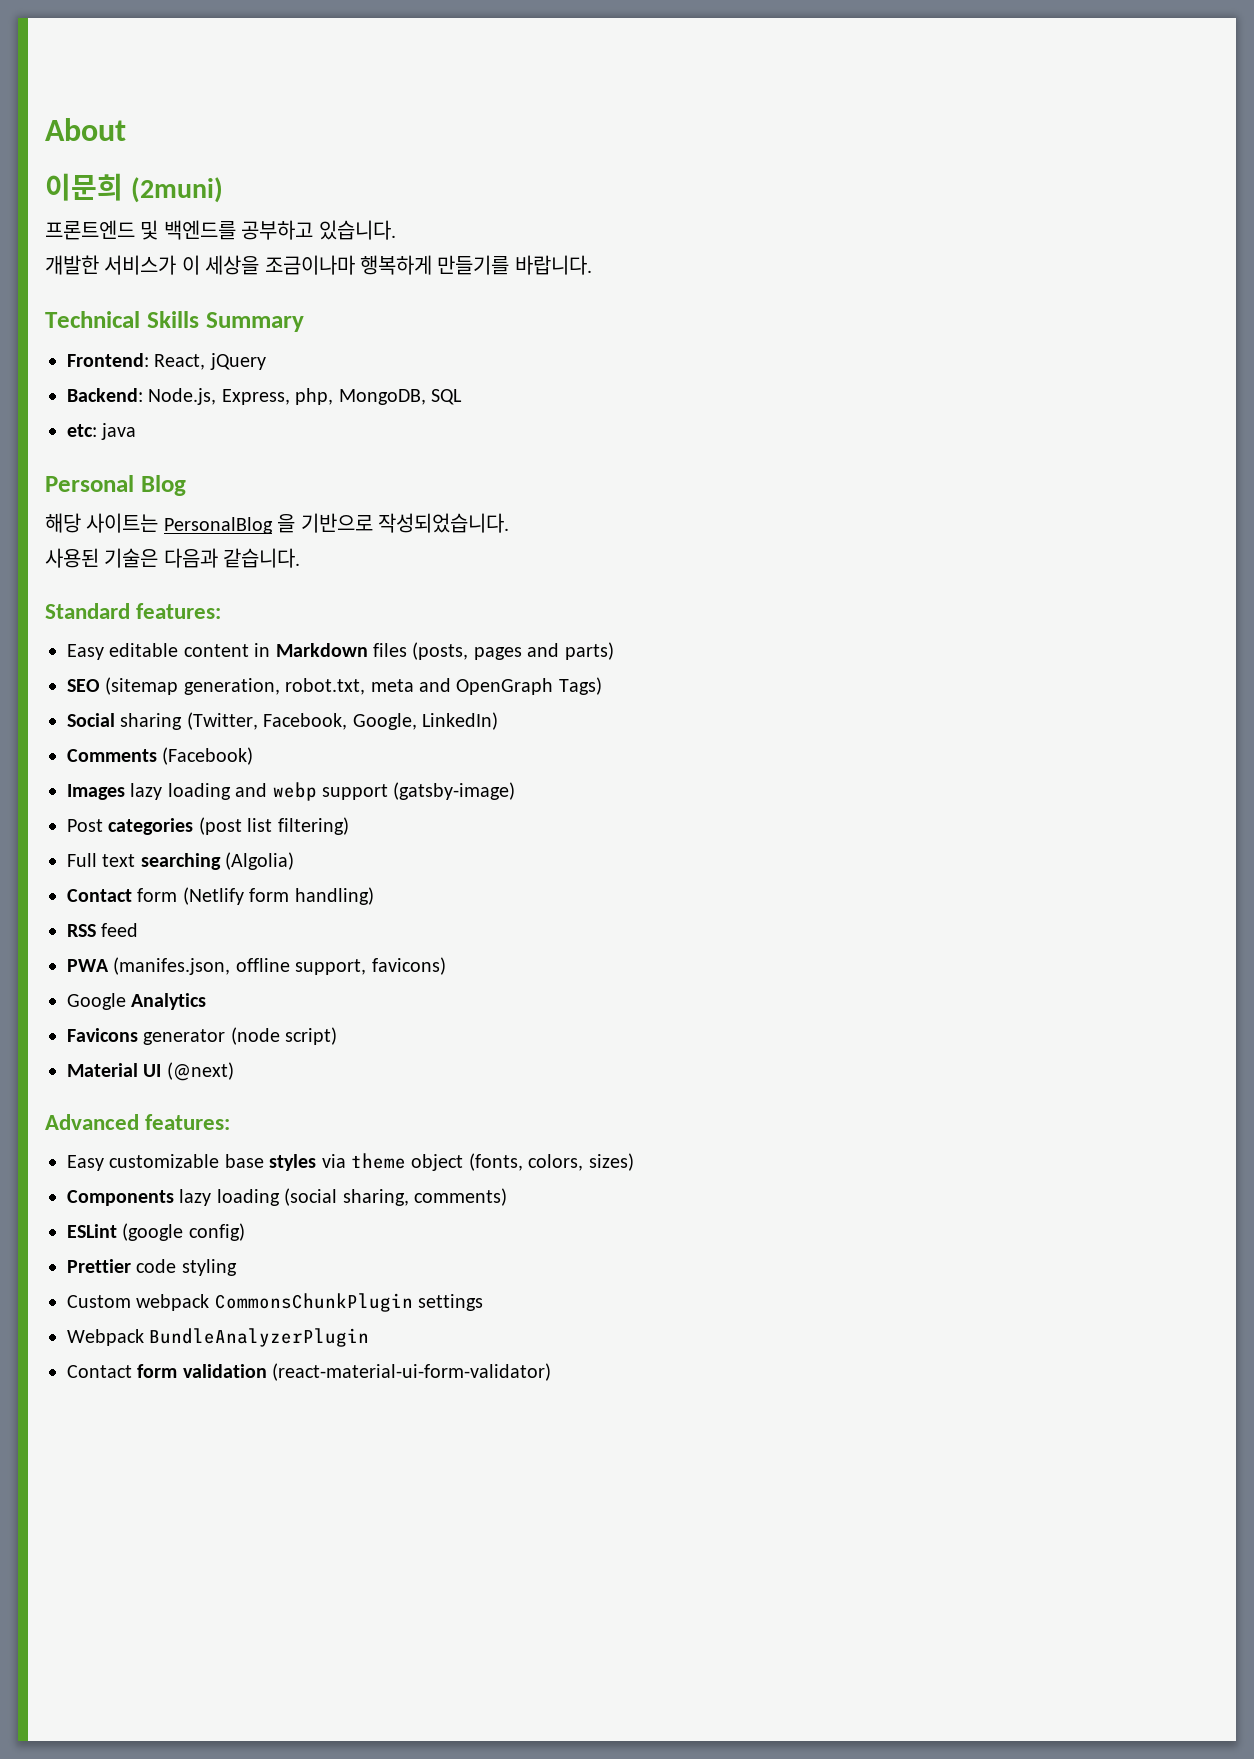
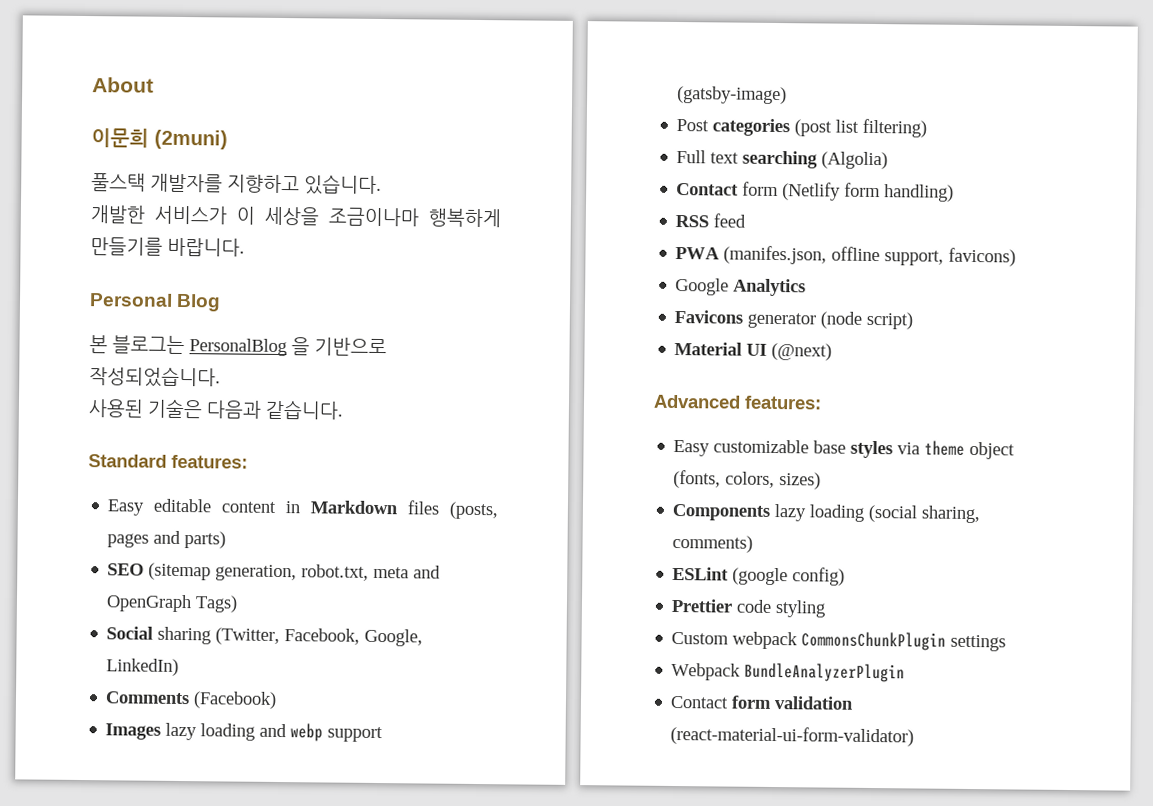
[45,220,314,240] 프론트엔드 및 백엔드를 공부하고 -> [91,173,300,194] 풀스택 개발자를 지향하고
[45,311,304,332] [67,353,266,370] [67,388,462,405] [67,423,137,440] // Technical Skills Summary // Frontend: React, jQuery // Backend: Node.js, Express, php, MongoDB, SQL // etc: java -> (245, 247) none
[45,513,159,533] 해당 사이트는 -> [89,335,185,355] 본 블로그는

